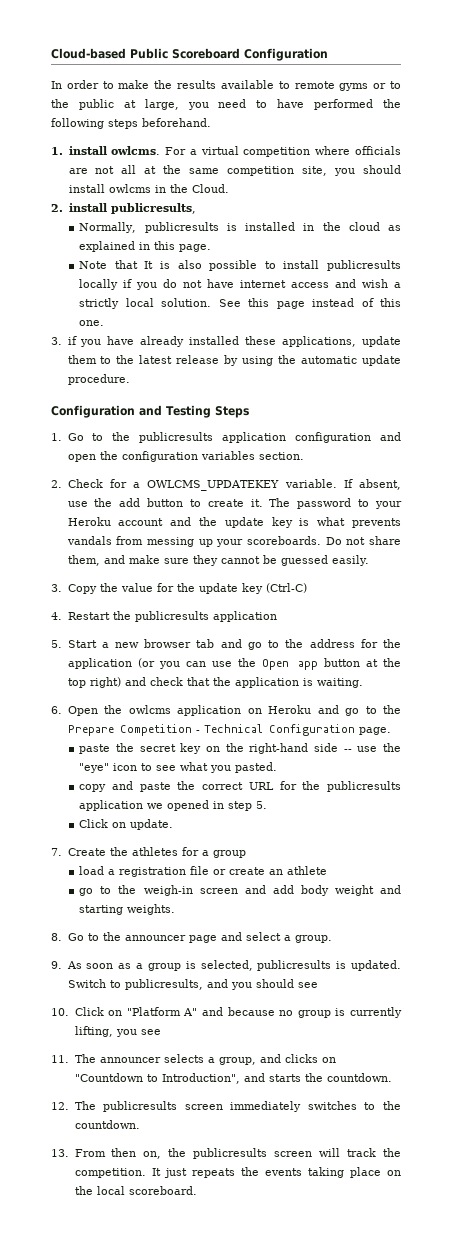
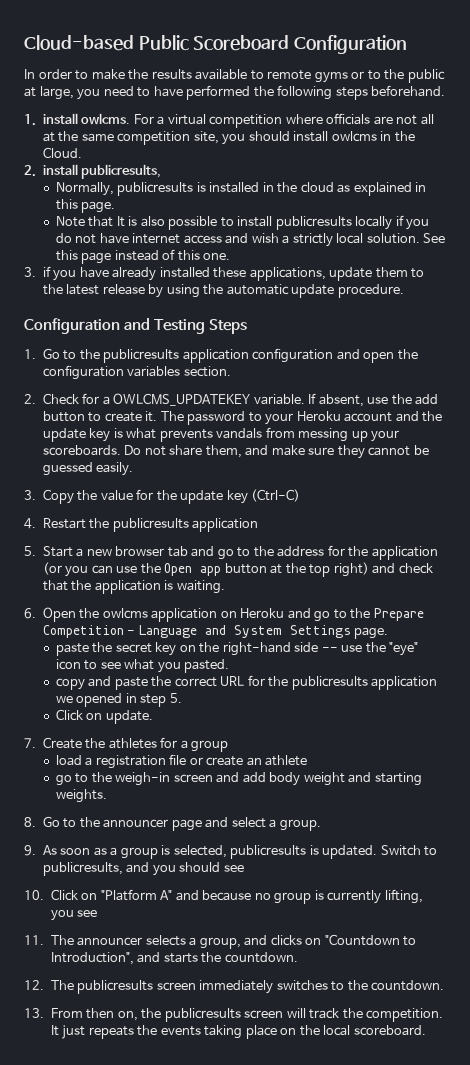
[203,724,355,736] Technical Configuration -> [138,625,351,638] Language and System Settings

